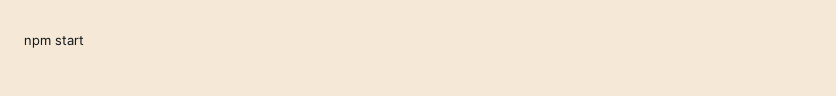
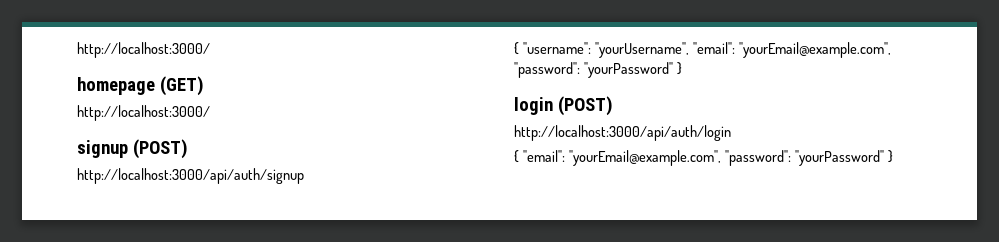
[24,36,84,48] npm start -> [77,42,210,58] [77,76,204,96] [77,105,210,121] [77,139,188,159] [77,168,304,184] [514,42,891,58] [514,62,682,78] [514,96,613,116] [514,125,731,141] [514,150,893,166] http://localhost:3000/ // homepage (GET) // http://localhost:3000/ // signup (POST) // http://localhost:3000/api/auth/signup // { "username": "yourUsername", "email": "yourEmail@example.com", "password": "yourPassword" } // login (POST) // http://localhost:3000/api/auth/login // { "email": "yourEmail@example.com", "password": "yourPassword" }

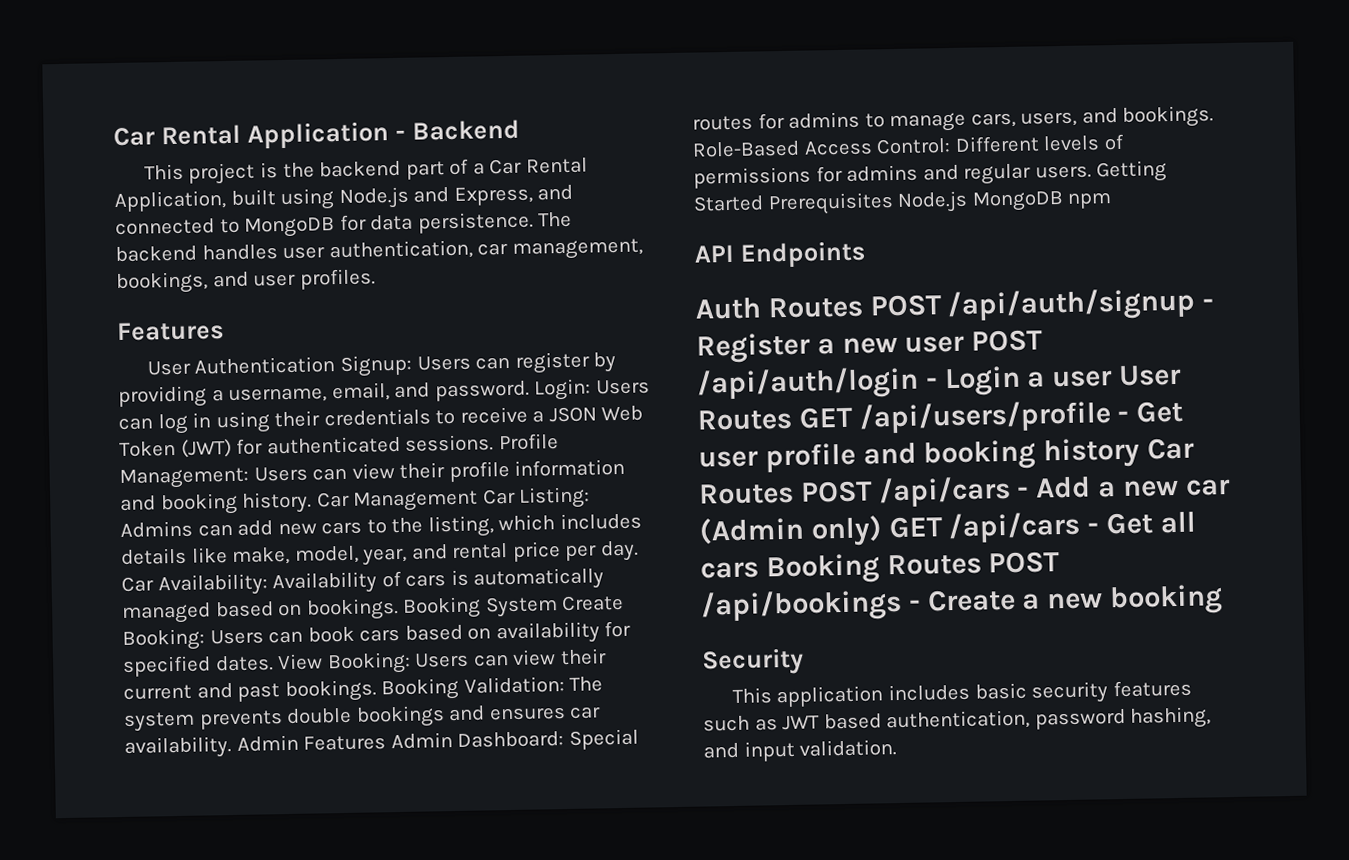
[77,42,210,58] [77,76,204,96] [77,105,210,121] [77,139,188,159] [77,168,304,184] [514,42,891,58] [514,62,682,78] [514,96,613,116] [514,125,731,141] [514,150,893,166] http://localhost:3000/ // homepage (GET) // http://localhost:3000/ // signup (POST) // http://localhost:3000/api/auth/signup // { "username": "yourUsername", "email": "yourEmail@example.com", "password": "yourPassword" } // login (POST) // http://localhost:3000/api/auth/login // { "email": "yourEmail@example.com", "password": "yourPassword" } -> [113,119,520,150] [143,157,588,185] [114,184,574,213] [115,211,573,238] [115,238,643,263] [116,268,376,295] [116,321,224,342] [146,351,617,378] [118,378,650,408] [118,405,644,435] [119,433,559,458] [119,458,626,489] [120,486,591,516] [120,512,642,538] [121,540,639,566] [121,567,605,597] [122,594,625,624] [122,620,632,651] [122,648,607,677] [123,676,604,703] [123,705,602,732] [124,728,639,759] [692,105,1215,133] [692,133,1125,158] [693,160,1168,189] [693,190,1113,216] [694,240,866,269] [695,287,1215,323] [696,329,1044,364] [696,364,1183,401] [697,400,1184,434] [698,437,1196,473] [698,475,1231,508] [699,511,1196,547] [700,551,1061,585] [700,584,1224,623] [701,647,804,676] [731,679,1192,708] [703,706,1212,732] [703,739,898,762] Car Rental Application - Backend // This project is the backend part of a Car Rental Application, built using Node.js and Express, and connected to MongoDB for data persistence. The backend handles user authentication, car management, bookings, and user profiles. // Features // User Authentication Signup: Users can register by providing a username, email, and password. Login: Users can log in using their credentials to receive a JSON Web Token (JWT) for authenticated sessions. Profile Management: Users can view their profile information and booking history. Car Management Car Listing: Admins can add new cars to the listing, which includes details like make, model, year, and rental price per day. Car Availability: Availability of cars is automatically managed based on bookings. Booking System Create Booking: Users can book cars based on availability for specified dates. View Booking: Users can view their current and past bookings. Booking Validation: The system prevents double bookings and ensures car availability. Admin Features Admin Dashboard: Special routes for admins to manage cars, users, and bookings. Role-Based Access Control: Different levels of permissions for admins and regular users. Getting Started Prerequisites Node.js MongoDB npm // API Endpoints // Auth Routes POST /api/auth/signup - Register a new user POST /api/auth/login - Login a user User Routes GET /api/users/profile - Get user profile and booking history Car Routes POST /api/cars - Add a new car (Admin only) GET /api/cars - Get all cars Booking Routes POST /api/bookings - Create a new booking // Security // This application includes basic security features such as JWT based authentication, password hashing, and input validation.

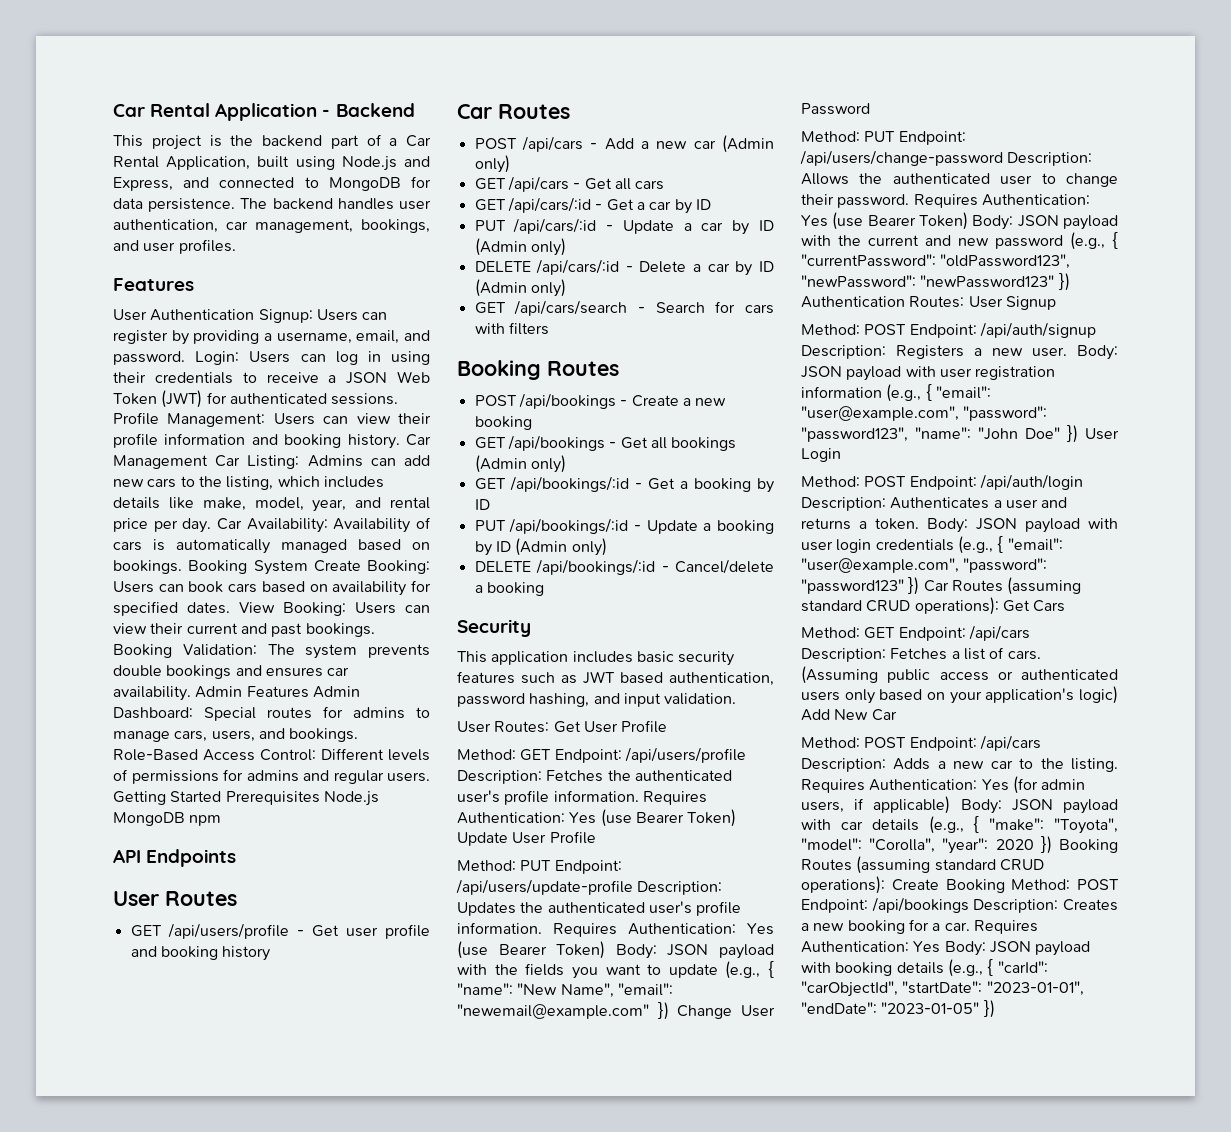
[695,287,1215,323] [696,329,1044,364] [696,365,1114,401] Auth Routes POST /api/auth/signup - Register a new user POST /api/auth/login - Login a user -> (237, 858) none
(792, 419) none -> (237, 898) //
[1147,437,1196,460] [698,482,794,505] Car Routes -> [457,104,570,119] // Car Routes //
(883, 531) none -> (510, 164) //
[765,553,982,585] Booking Routes -> [474,197,711,214] [474,218,774,235] [474,238,566,256] [474,259,774,276] [474,279,566,297] [474,300,774,316] [474,322,549,335] [457,360,619,380] // GET /api/cars/:id - Get a car by ID // PUT /api/cars/:id - Update a car by ID (Admin only) // DELETE /api/cars/:id - Delete a car by ID (Admin only) // GET /api/cars/search - Search for cars with filters // Booking Routes //
(1224, 600) none -> [474,435,737,451] [474,455,566,473] [474,476,774,493] [474,499,490,510] [474,518,774,534] [474,538,607,556] [474,559,774,575] [474,582,544,596] // GET /api/bookings - Get all bookings (Admin only) // GET /api/bookings/:id - Get a booking by ID // PUT /api/bookings/:id - Update a booking by ID (Admin only) // DELETE /api/bookings/:id - Cancel/delete a booking
(898, 748) none -> [457,720,668,733] [457,747,746,763] [457,770,732,784] [457,790,707,805] [457,809,737,827] [457,831,596,846] [457,860,622,874] [456,879,723,895] [457,901,742,916] [457,922,774,937] [457,941,774,959] [457,961,774,979] [457,983,673,998] [457,1002,775,1020] [801,103,870,115] [801,131,966,145] [800,150,1093,166] [801,173,1118,187] [801,194,1090,208] [801,212,1118,230] [801,232,1118,250] [801,254,1071,269] [801,273,1070,291] [801,296,1056,310] [801,322,1096,338] [801,345,1118,360] [801,366,1056,381] [801,384,991,402] [801,406,1048,421] [801,425,1119,443] [801,448,841,462] [801,474,1083,490] [801,497,1068,511] [801,518,1118,533] [801,536,1063,554] [801,558,1048,573] [801,577,1082,595] [801,597,1066,615] [801,625,1030,641] [801,647,1041,662] [801,666,1118,684] [801,686,1118,704] [801,709,897,721] [801,735,1041,751] [801,758,1118,772] [801,776,1086,794] [801,796,1118,814] [801,816,1118,834] [801,836,1118,854] [801,856,1044,874] [801,876,1119,894] [801,897,1118,913] [801,919,1038,934] [801,941,1091,956] [801,959,1048,977] [801,981,1084,997] [801,1000,995,1018] // User Routes: Get User Profile // Method: GET Endpoint: /api/users/profile Description: Fetches the authenticated user's profile information. Requires Authentication: Yes (use Bearer Token) Update User Profile // Method: PUT Endpoint: /api/users/update-profile Description: Updates the authenticated user's profile information. Requires Authentication: Yes (use Bearer Token) Body: JSON payload with the fields you want to update (e.g., { "name": "New Name", "email": "newemail@example.com" }) Change User Password // Method: PUT Endpoint: /api/users/change-password Description: Allows the authenticated user to change their password. Requires Authentication: Yes (use Bearer Token) Body: JSON payload with the current and new password (e.g., { "currentPassword": "oldPassword123", "newPassword": "newPassword123" }) Authentication Routes: User Signup // Method: POST Endpoint: /api/auth/signup Description: Registers a new user. Body: JSON payload with user registration information (e.g., { "email": "user@example.com", "password": "password123", "name": "John Doe" }) User Login // Method: POST Endpoint: /api/auth/login Description: Authenticates a user and returns a token. Body: JSON payload with user login credentials (e.g., { "email": "user@example.com", "password": "password123" }) Car Routes (assuming standard CRUD operations): Get Cars // Method: GET Endpoint: /api/cars Description: Fetches a list of cars. (Assuming public access or authenticated users only based on your application's logic) Add New Car // Method: POST Endpoint: /api/cars Description: Adds a new car to the listing. Requires Authentication: Yes (for admin users, if applicable) Body: JSON payload with car details (e.g., { "make": "Toyota", "model": "Corolla", "year": 2020 }) Booking Routes (assuming standard CRUD operations): Create Booking Method: POST Endpoint: /api/bookings Description: Creates a new booking for a car. Requires Authentication: Yes Body: JSON payload with booking details (e.g., { "carId": "carObjectId", "startDate": "2023-01-01", "endDate": "2023-01-05" })

